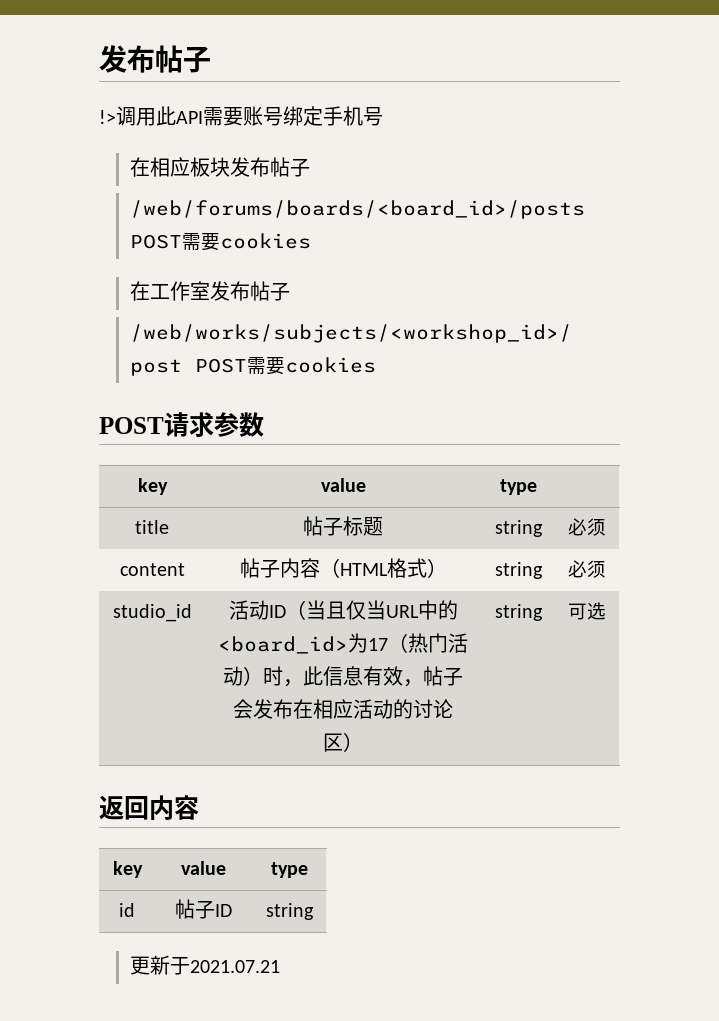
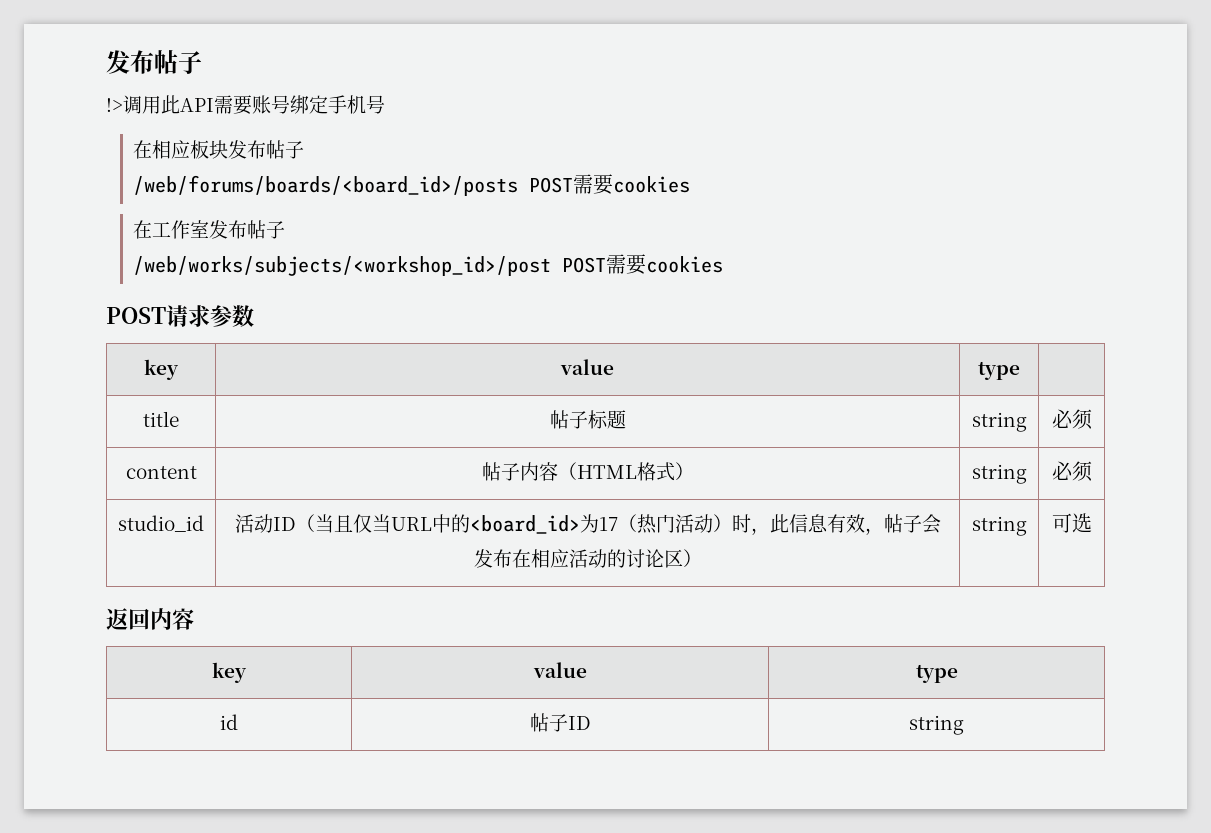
[130,955,281,975] // 更新于2021.07.21 -> (964, 725) none

